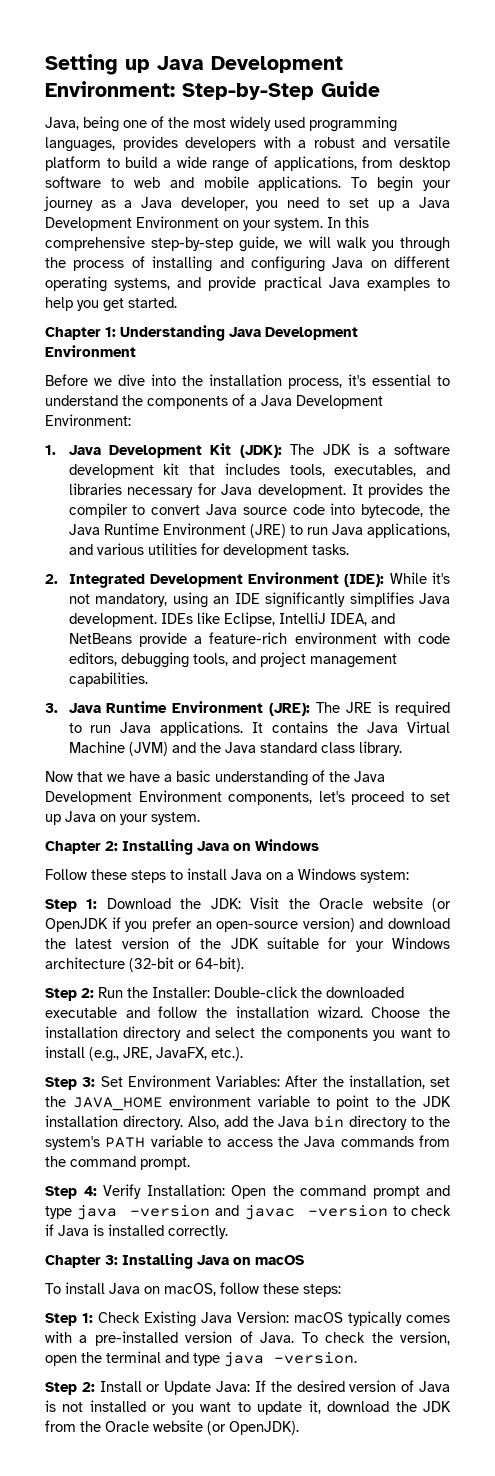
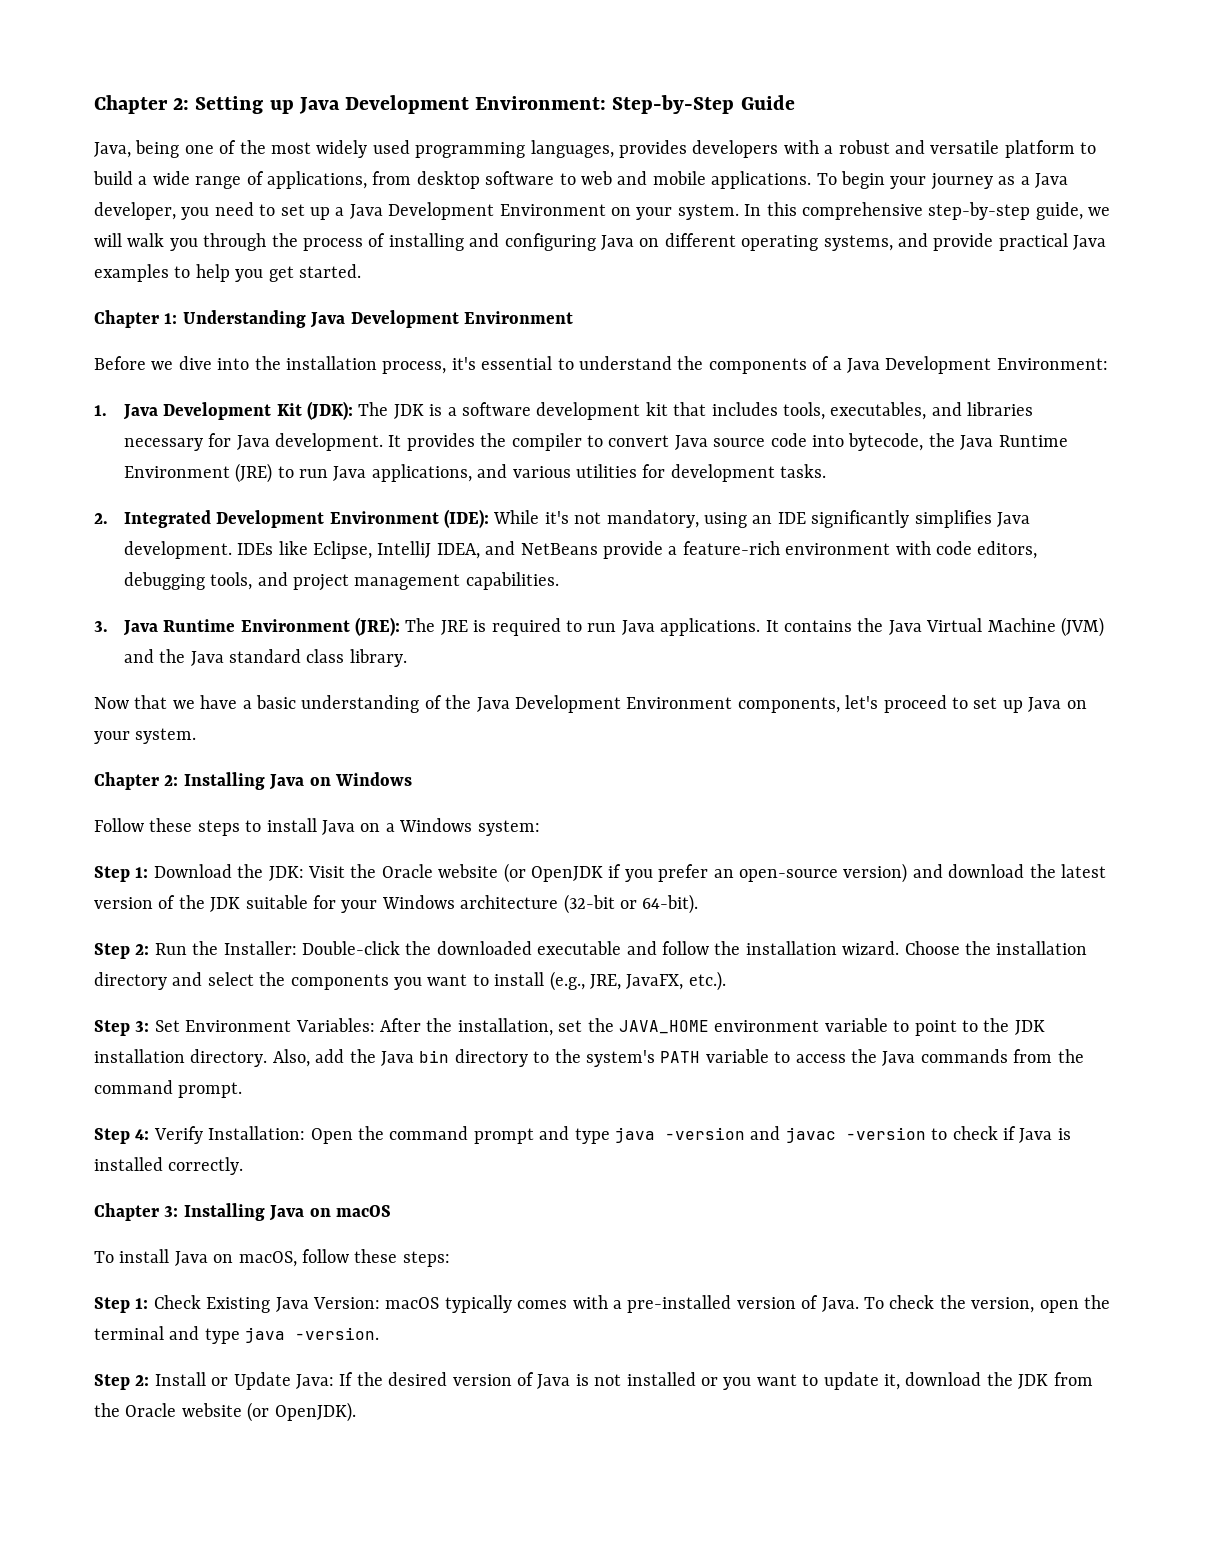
(45, 64) none -> [94,95,190,114] Chapter 2:

